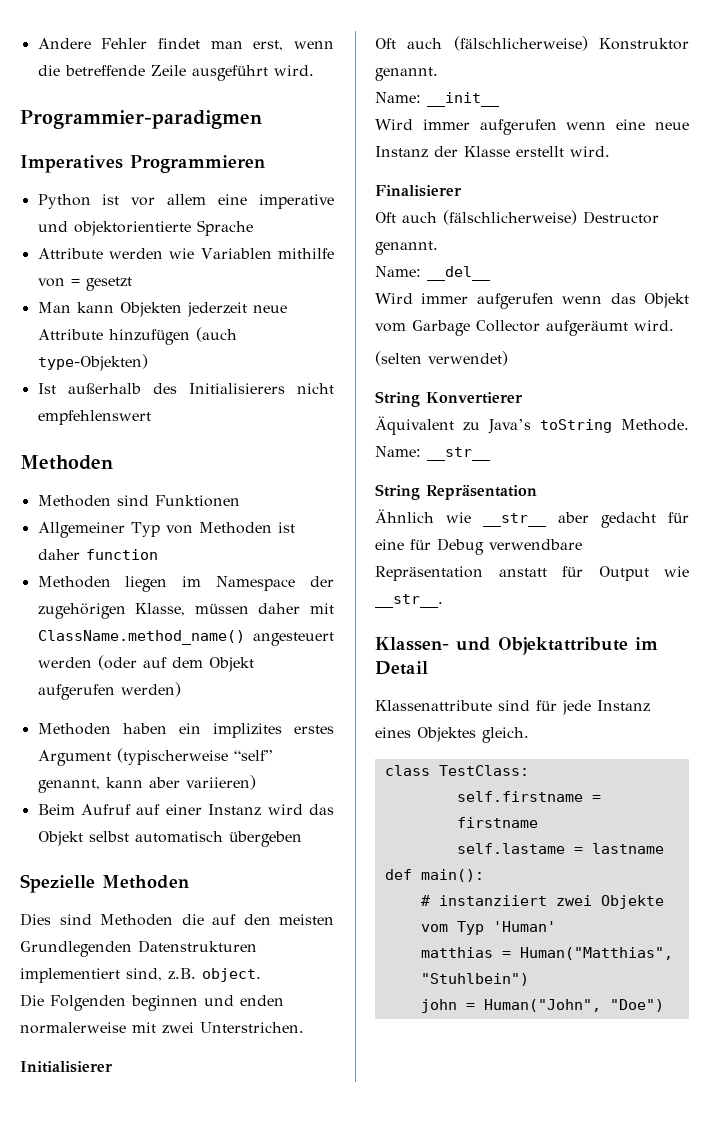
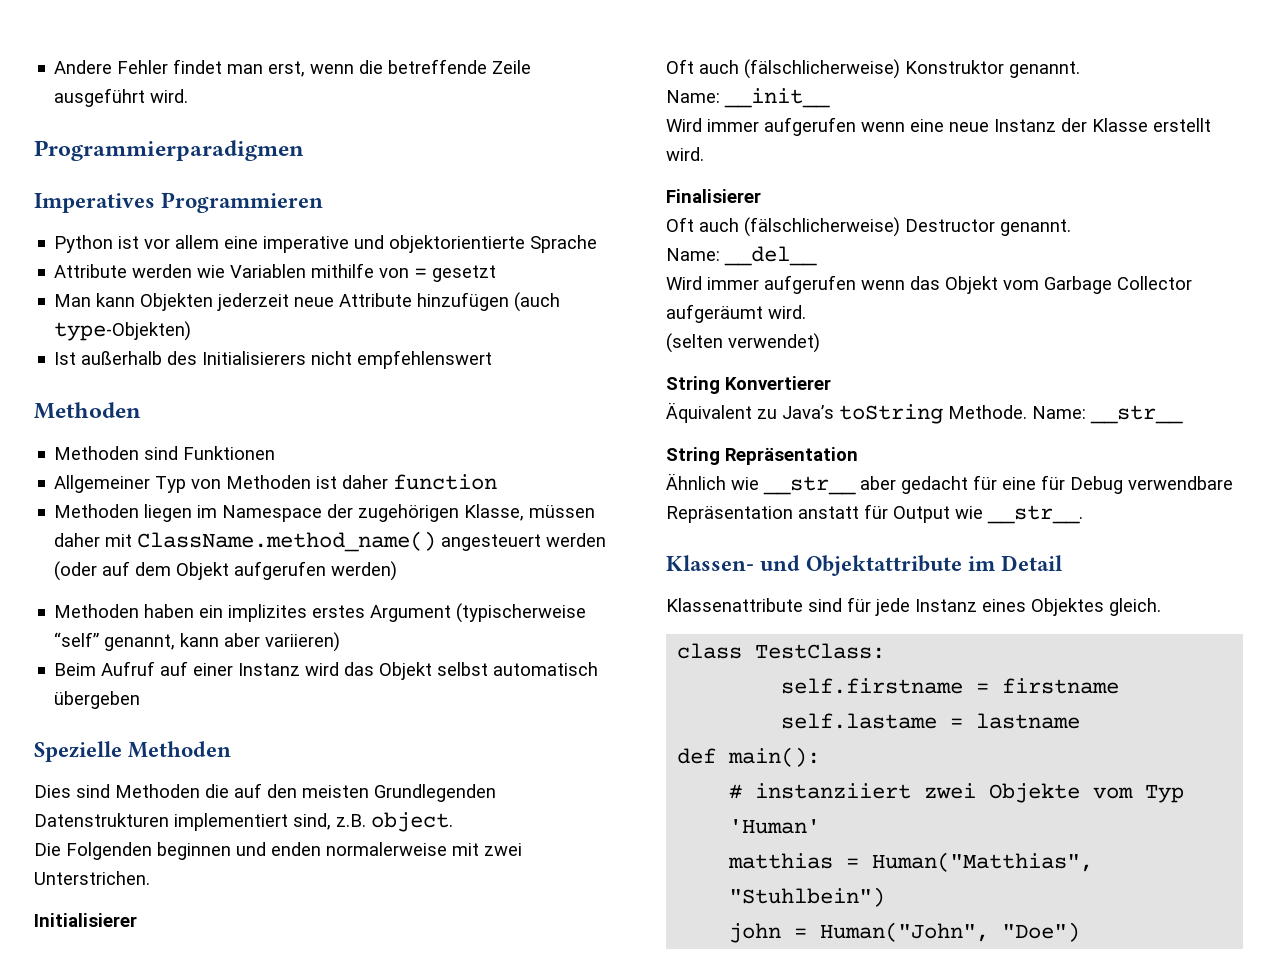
[20,110,262,129] Programmier-paradigmen -> [34,140,304,161] Programmierparadigmen

